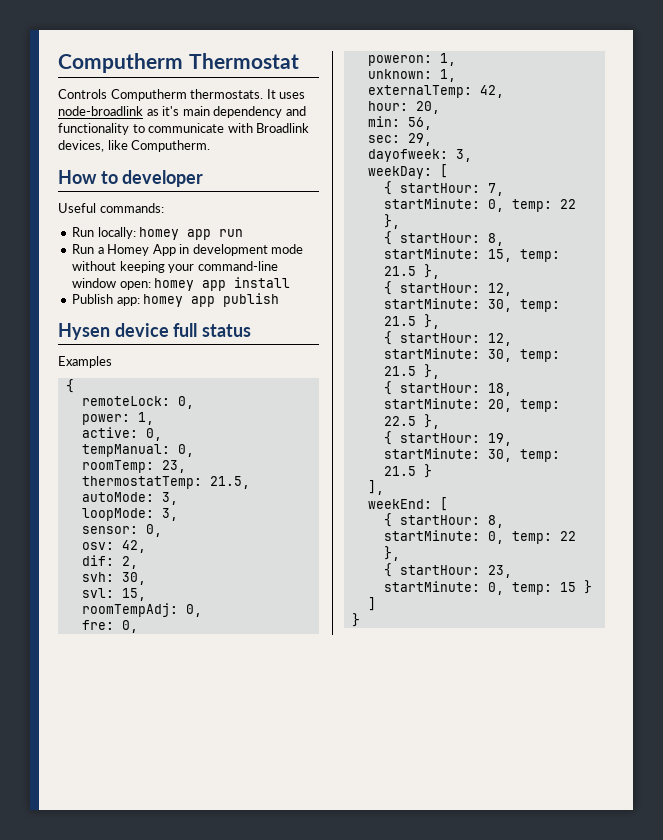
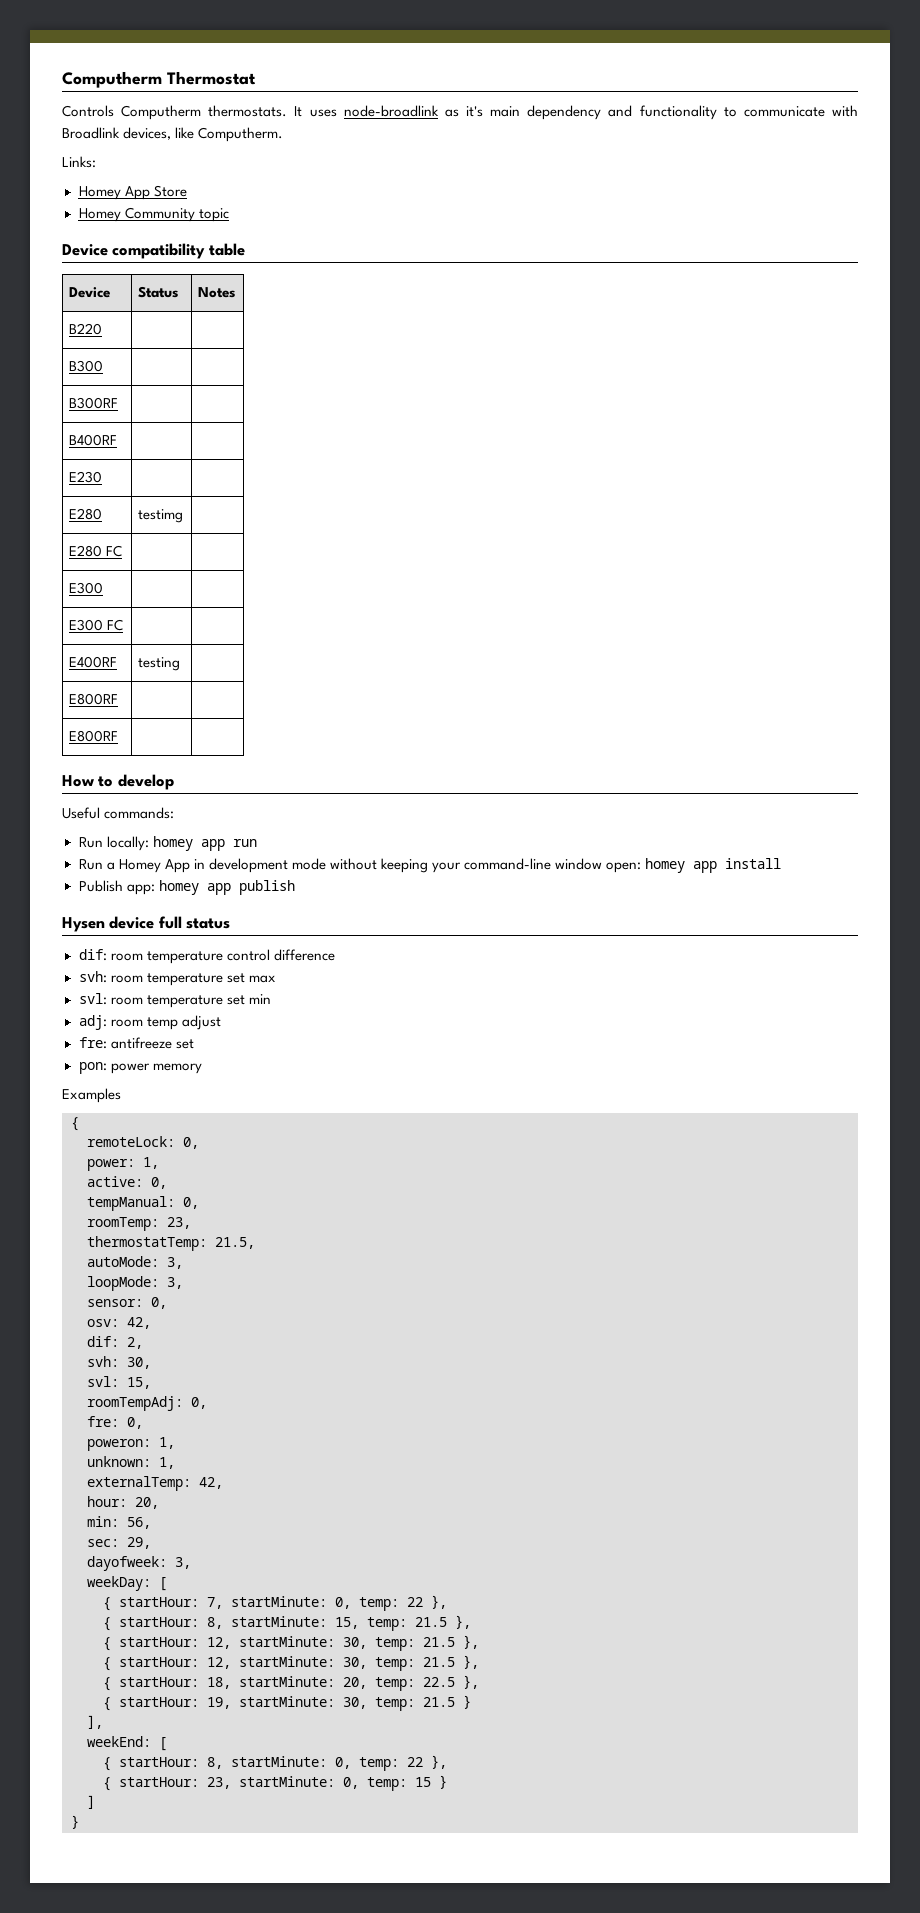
(211, 146) none -> [62,156,96,168] [78,185,187,200] [78,207,229,222] [62,243,245,259] [68,287,110,298] [137,286,178,298] [197,287,235,298] [68,323,102,335] [68,360,103,372] [68,397,118,409] [68,434,117,446] [68,471,102,483] [68,508,102,520] [137,509,183,523] [68,545,122,557] [68,582,103,594] [68,619,123,631] [68,656,117,668] [137,657,180,671] [68,693,118,705] [68,730,118,742] // Links: // Homey App Store // Homey Community topic // Device compatibility table // Device | Status | Notes // B220 | | // B300 | | // B300RF | | // B400RF | | // E230 | | // E280 | testimg | // E280 FC | | // E300 | | // E300 FC | | // E400RF | testing | // E800RF | | // E800RF | |
[122,170,204,187] developer -> [117,774,174,790] develop
(252, 330) none -> [78,949,335,964] [78,971,276,986] [78,993,271,1008] [78,1015,221,1030] [78,1037,194,1049] [78,1062,202,1074] // dif: room temperature control difference // svh: room temperature set max // svl: room temperature set min // adj: room temp adjust // fre: antifreeze set // pon: power memory

